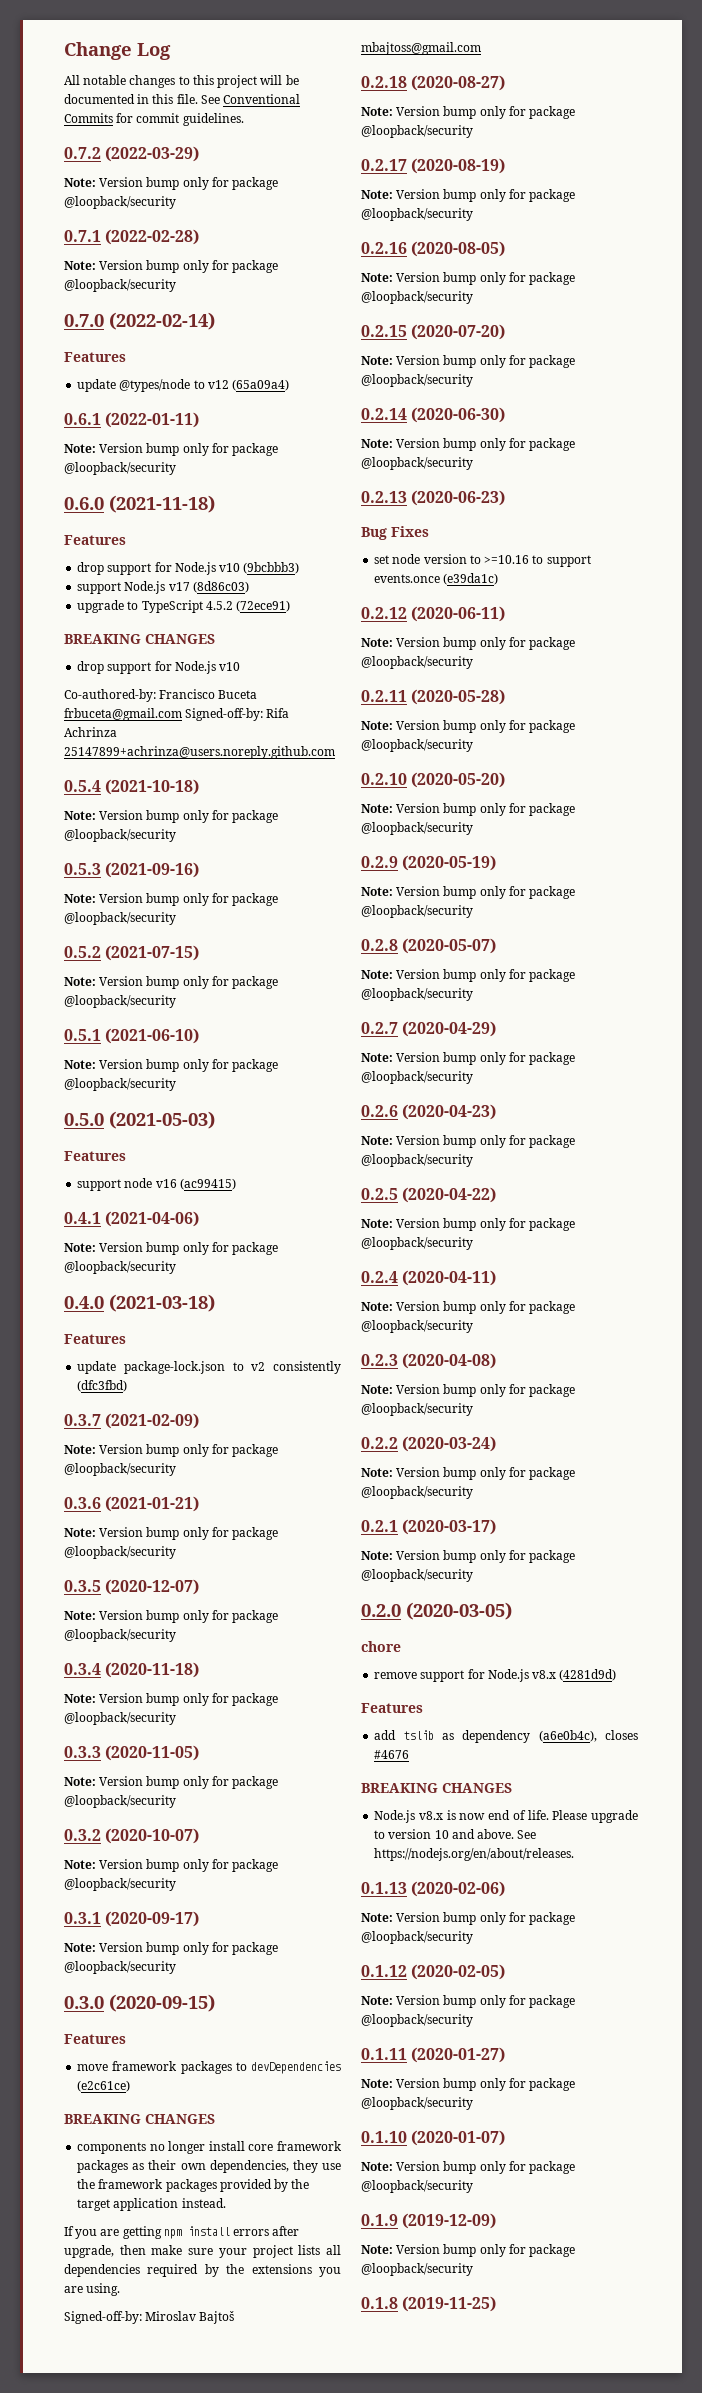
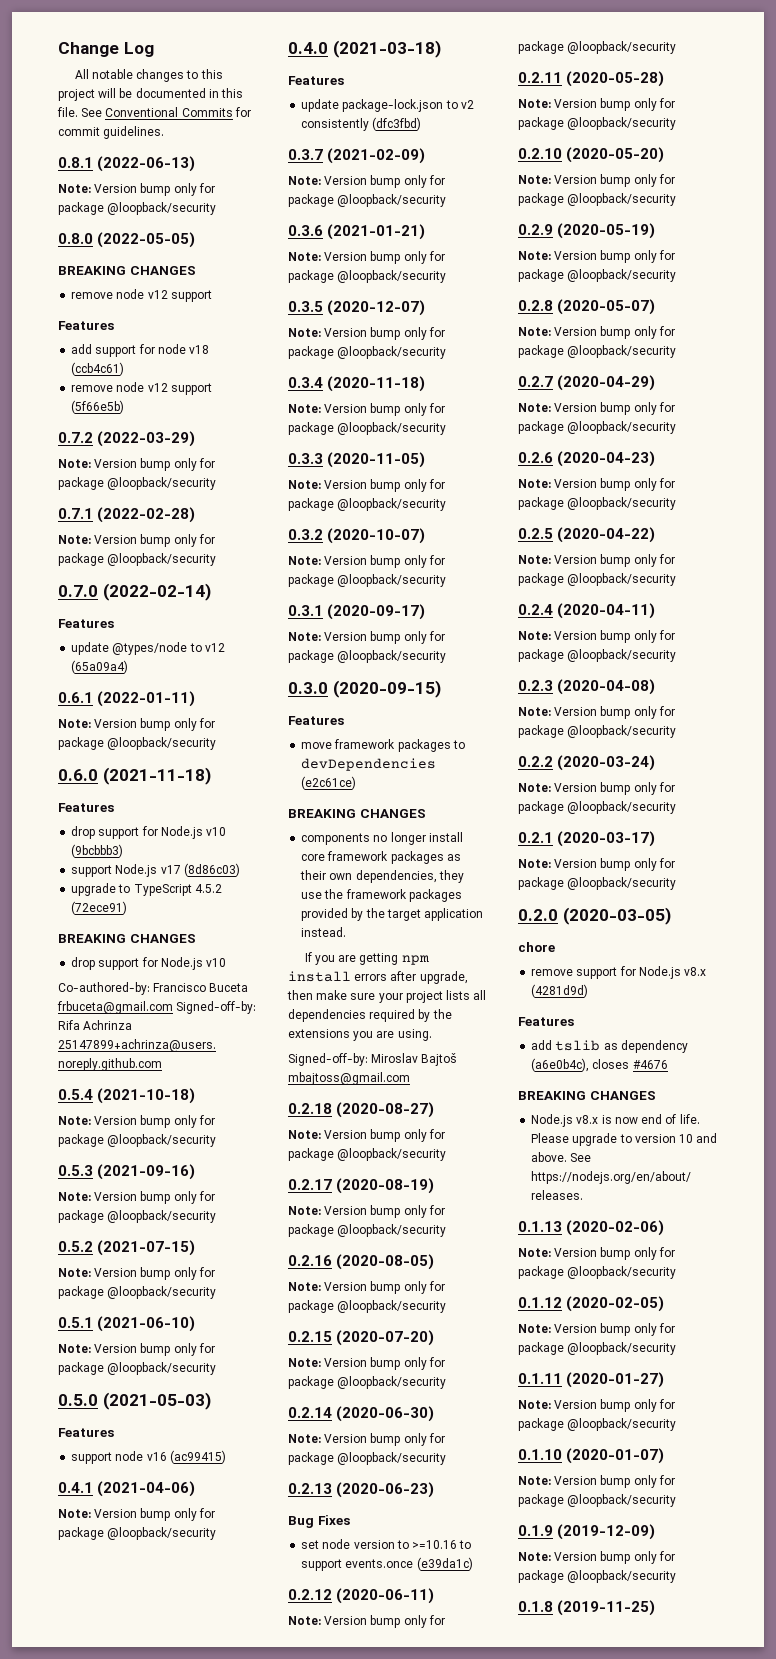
(244, 119) none -> [58,156,196,172] [58,183,215,196] [58,202,217,215] [58,232,196,248] [58,266,196,275] [71,289,212,302] [58,321,114,330] [71,344,210,357] [71,362,125,376] [71,382,212,395] [71,400,125,414] // 0.8.1 (2022-06-13) // Note: Version bump only for package @loopback/security // 0.8.0 (2022-05-05) // BREAKING CHANGES // remove node v12 support // Features // add support for node v18 (ccb4c61) // remove node v12 support (5f66e5b)

